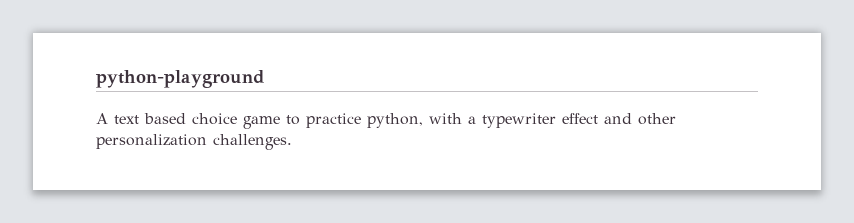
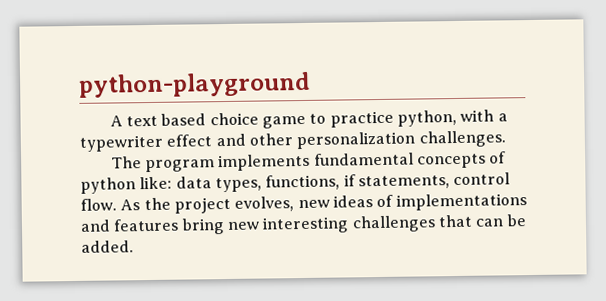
(292, 142) none -> [110,151,507,173] [80,172,511,194] [80,193,527,214] [80,214,527,235] [81,240,134,253] // The program implements fundamental concepts of python like: data types, functions, if statements, control flow. As the project evolves, new ideas of implementations and features bring new interesting challenges that can be added.

